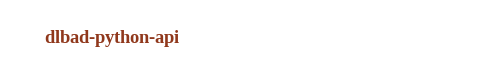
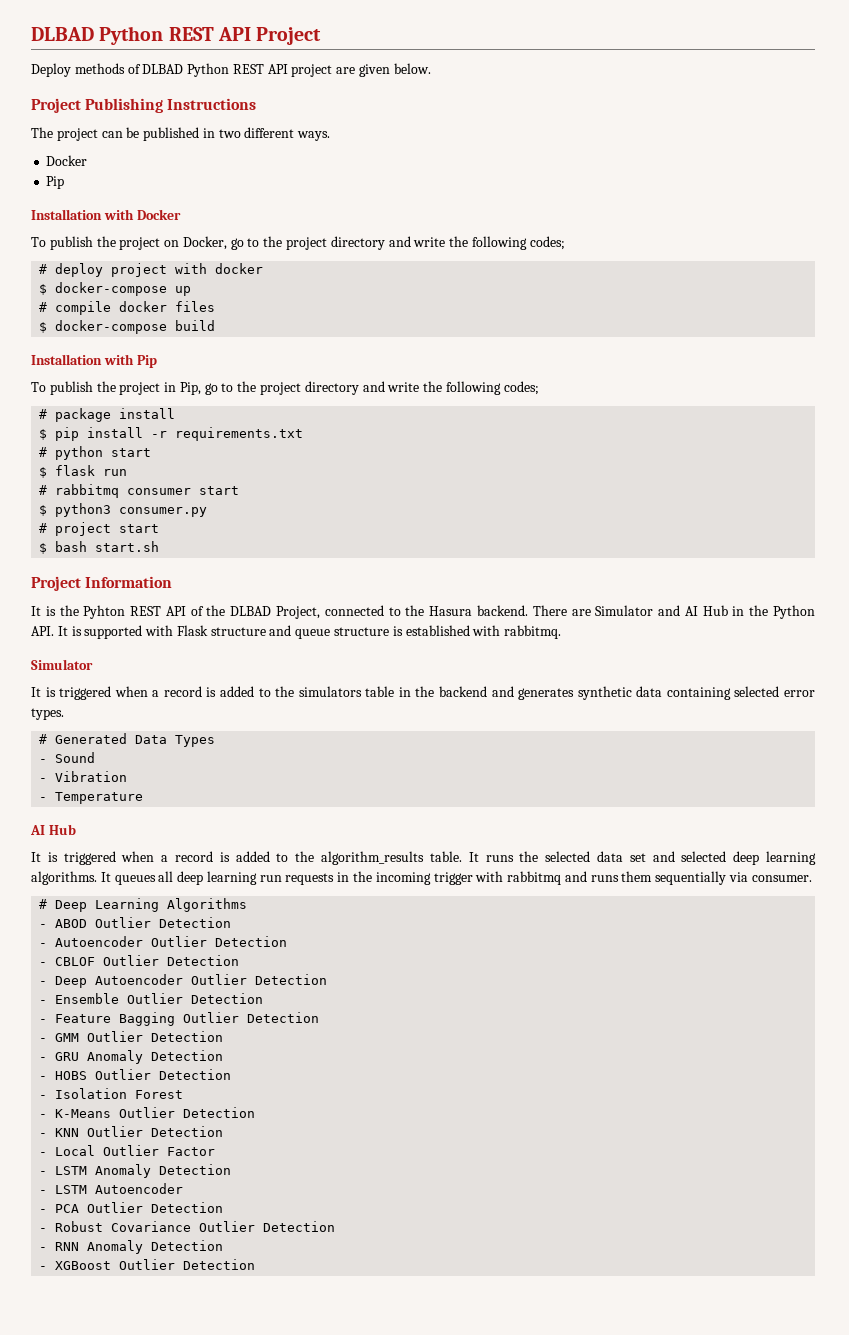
[45,30,179,47] dlbad-python-api -> [31,26,322,45] [31,63,431,77] [31,98,257,113] [31,127,331,141] [46,155,88,166] [46,176,65,189] [31,209,181,220] [31,236,565,250] [39,263,264,277] [39,282,192,296] [39,301,216,315] [39,320,216,334] [31,354,157,368] [31,381,539,395] [39,408,176,422] [39,427,304,441] [39,446,152,460] [39,465,128,478] [39,484,240,498] [39,503,208,517] [39,522,160,536] [39,541,160,554] [31,576,173,591] [31,605,815,619] [31,625,562,639] [31,659,93,670] [31,686,815,700] [31,708,64,720] [39,733,216,747] [39,752,96,763] [39,771,128,782] [39,792,144,804] [30,824,76,835] [31,851,817,865] [31,871,812,885] [39,898,248,912] [39,917,232,928] [39,936,288,947] [39,955,240,966] [39,974,328,988] [39,993,264,1004] [39,1012,320,1026] [39,1031,224,1042] [39,1050,224,1064] [39,1069,232,1080] [39,1088,184,1099] [39,1107,256,1118] [39,1126,224,1137] [39,1145,216,1156] [39,1164,232,1178] [39,1183,184,1194] [39,1202,224,1213] [39,1221,336,1232] [39,1240,224,1254] [39,1259,256,1270] DLBAD Python REST API Project // Deploy methods of DLBAD Python REST API project are given below. // Project Publishing Instructions // The project can be published in two different ways. // Docker // Pip // Installation with Docker // To publish the project on Docker, go to the project directory and write the following codes; // # deploy project with docker // $ docker-compose up // # compile docker files // $ docker-compose build // Installation with Pip // To publish the project in Pip, go to the project directory and write the following codes; // # package install // $ pip install -r requirements.txt // # python start // $ flask run // # rabbitmq consumer start // $ python3 consumer.py // # project start // $ bash start.sh // Project Information // It is the Pyhton REST API of the DLBAD Project, connected to the Hasura backend. There are Simulator and AI Hub in the Python API. It is supported with Flask structure and queue structure is established with rabbitmq. // Simulator // It is triggered when a record is added to the simulators table in the backend and generates synthetic data containing selected error types. // # Generated Data Types // - Sound // - Vibration // - Temperature // AI Hub // It is triggered when a record is added to the algorithm_results table. It runs the selected data set and selected deep learning algorithms. It queues all deep learning run requests in the incoming trigger with rabbitmq and runs them sequentially via consumer. // # Deep Learning Algorithms // - ABOD Outlier Detection // - Autoencoder Outlier Detection // - CBLOF Outlier Detection // - Deep Autoencoder Outlier Detection // - Ensemble Outlier Detection // - Feature Bagging Outlier Detection // - GMM Outlier Detection // - GRU Anomaly Detection // - HOBS Outlier Detection // - Isolation Forest // - K-Means Outlier Detection // - KNN Outlier Detection // - Local Outlier Factor // - LSTM Anomaly Detection // - LSTM Autoencoder // - PCA Outlier Detection // - Robust Covariance Outlier Detection // - RNN Anomaly Detection // - XGBoost Outlier Detection

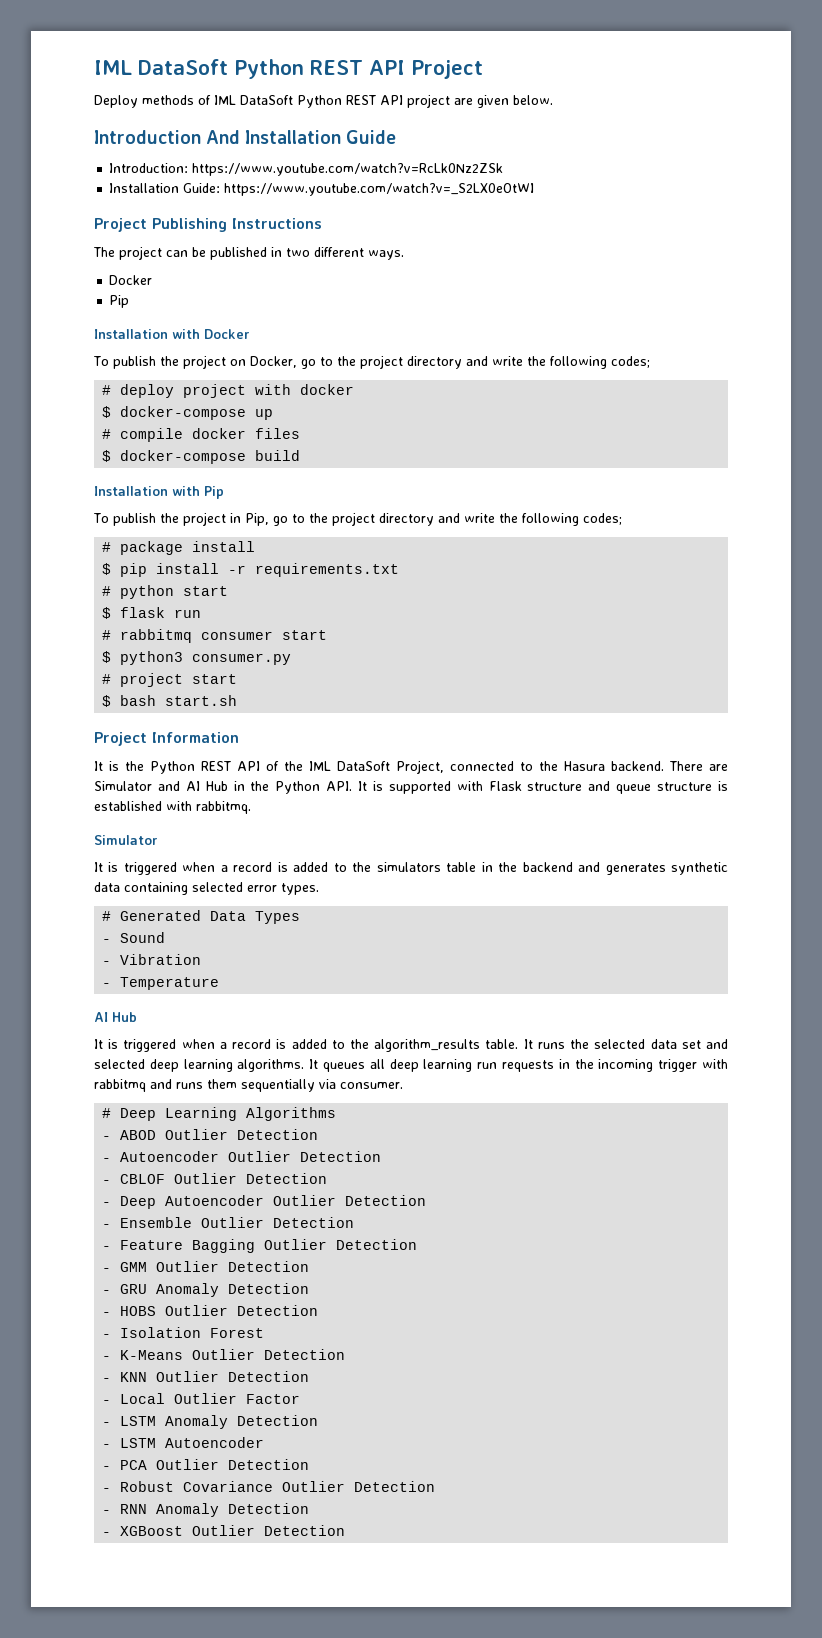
[31,27,94,41] DLBAD -> [94,59,228,75] IML DataSoft
[142,64,184,74] DLBAD -> [214,95,293,105] IML DataSoft
(431, 68) none -> [94,130,397,144] [109,163,504,176] [109,183,535,196] // Introduction And Installation Guide // Introduction: https://www.youtube.com/watch?v=RcLk0Nz2ZSk // Installation Guide: https://www.youtube.com/watch?v=_S2LX0eOtWI
[83,605,126,619] Pyhton -> [150,761,195,774] Python
[230,606,272,616] DLBAD -> [309,761,390,771] IML DataSoft

